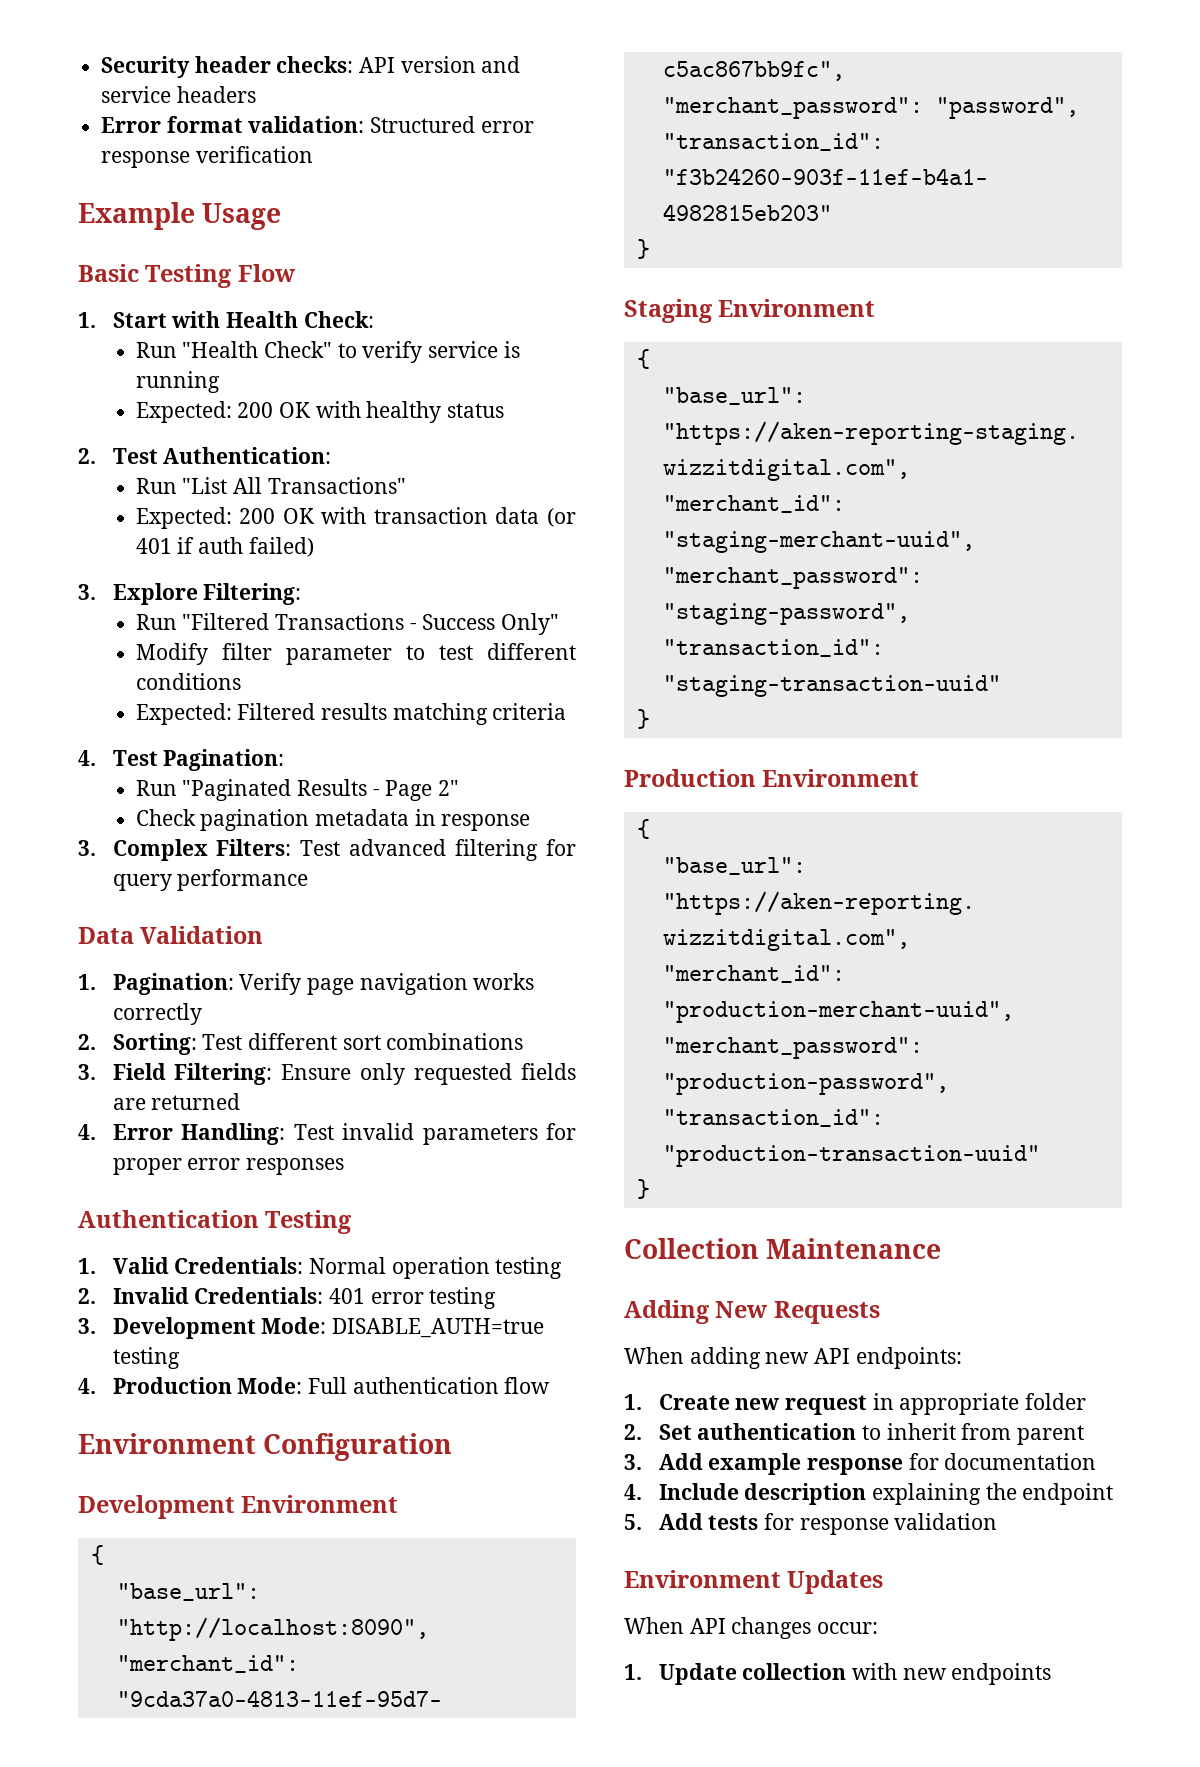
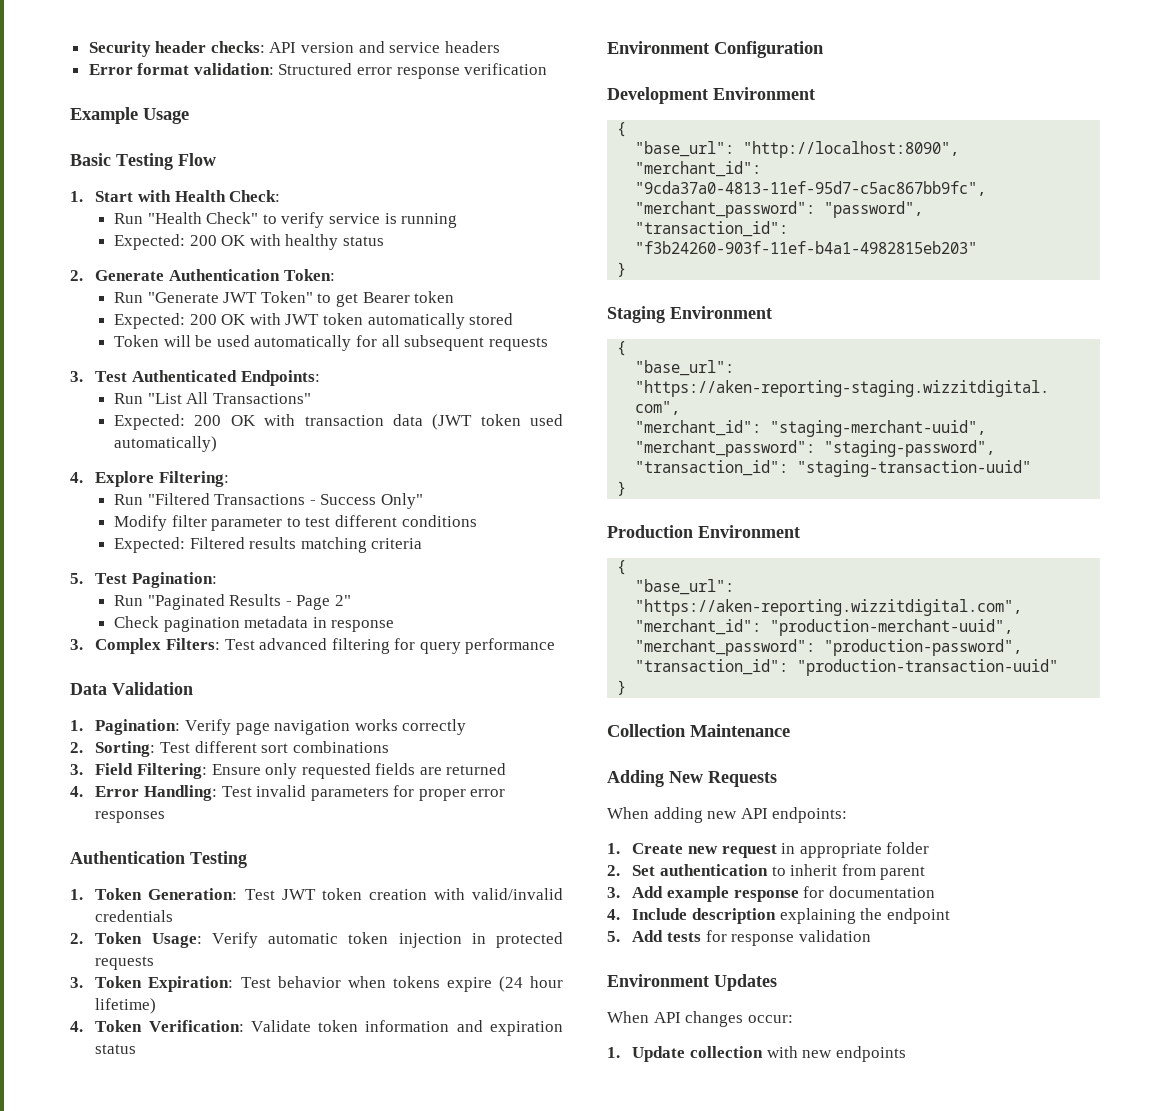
[112,447,332,464] Test Authentication: -> [95,269,335,281] [114,291,455,307] [114,313,514,329] [114,335,548,351] [70,370,320,386] Generate Authentication Token: // Run "Generate JWT Token" to get Bearer token // Expected: 200 OK with JWT token automatically stored // Token will be used automatically for all subsequent requests // 3. Test Authenticated Endpoints:
[547,508,576,527] [135,537,314,557] [78,584,96,600] (or 401 if auth failed) // 3. -> [432,414,563,430] [114,436,218,452] [70,472,83,483] (JWT token used automatically) // 4.
[78,750,96,766] 4. -> [70,573,83,584] 5.
[112,1257,563,1279] [78,1287,497,1309] [78,1317,544,1339] [112,1347,180,1369] [78,1377,551,1394] Valid Credentials: Normal operation testing // 2. Invalid Credentials: 401 error testing // 3. Development Mode: DISABLE_AUTH=true testing // 4. Production Mode: Full authentication flow -> [95,888,563,900] [95,910,174,922] [70,932,563,948] [95,956,155,970] [70,976,563,992] [95,998,157,1014] [70,1020,563,1036] [95,1044,137,1054] Token Generation: Test JWT token creation with valid/invalid credentials // 2. Token Usage: Verify automatic token injection in protected requests // 3. Token Expiration: Test behavior when tokens expire (24 hour lifetime) // 4. Token Verification: Validate token information and expiration status

